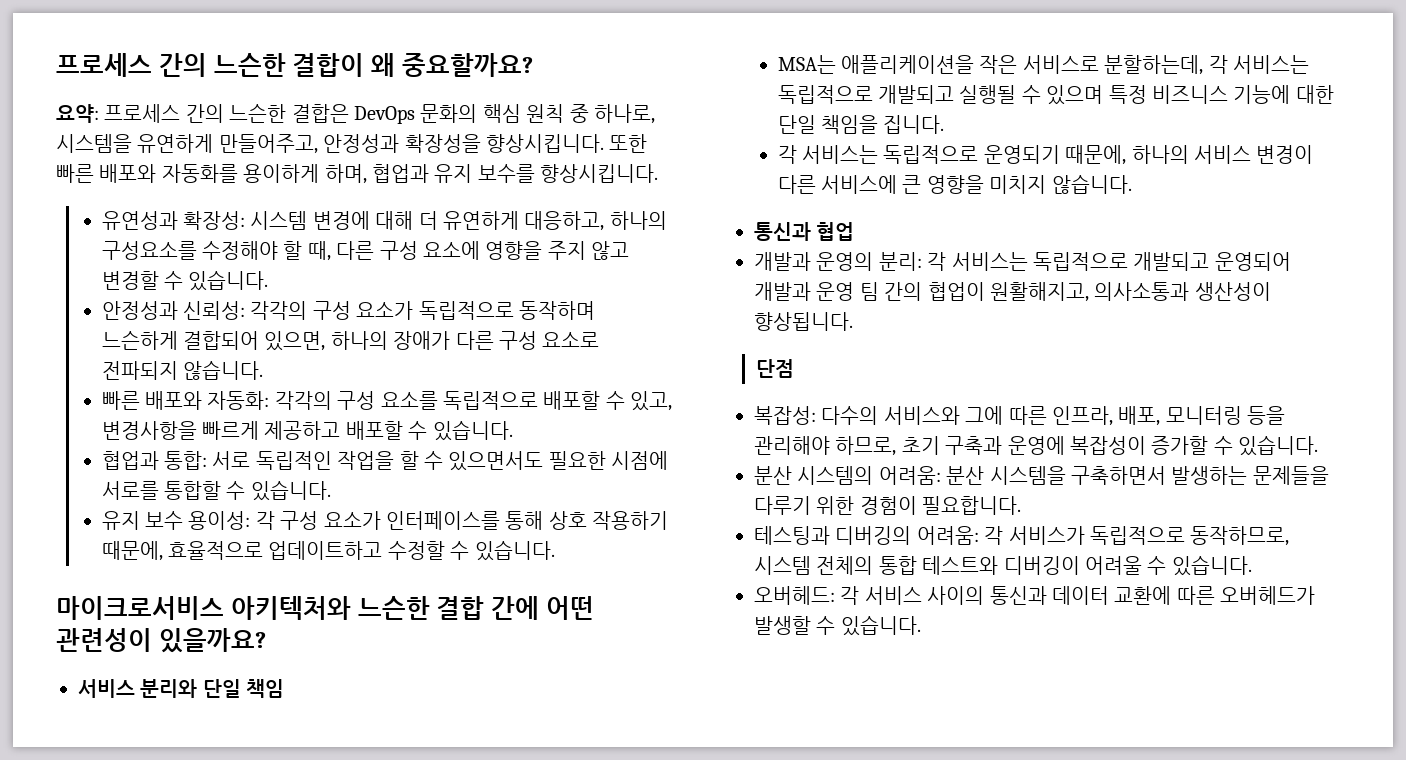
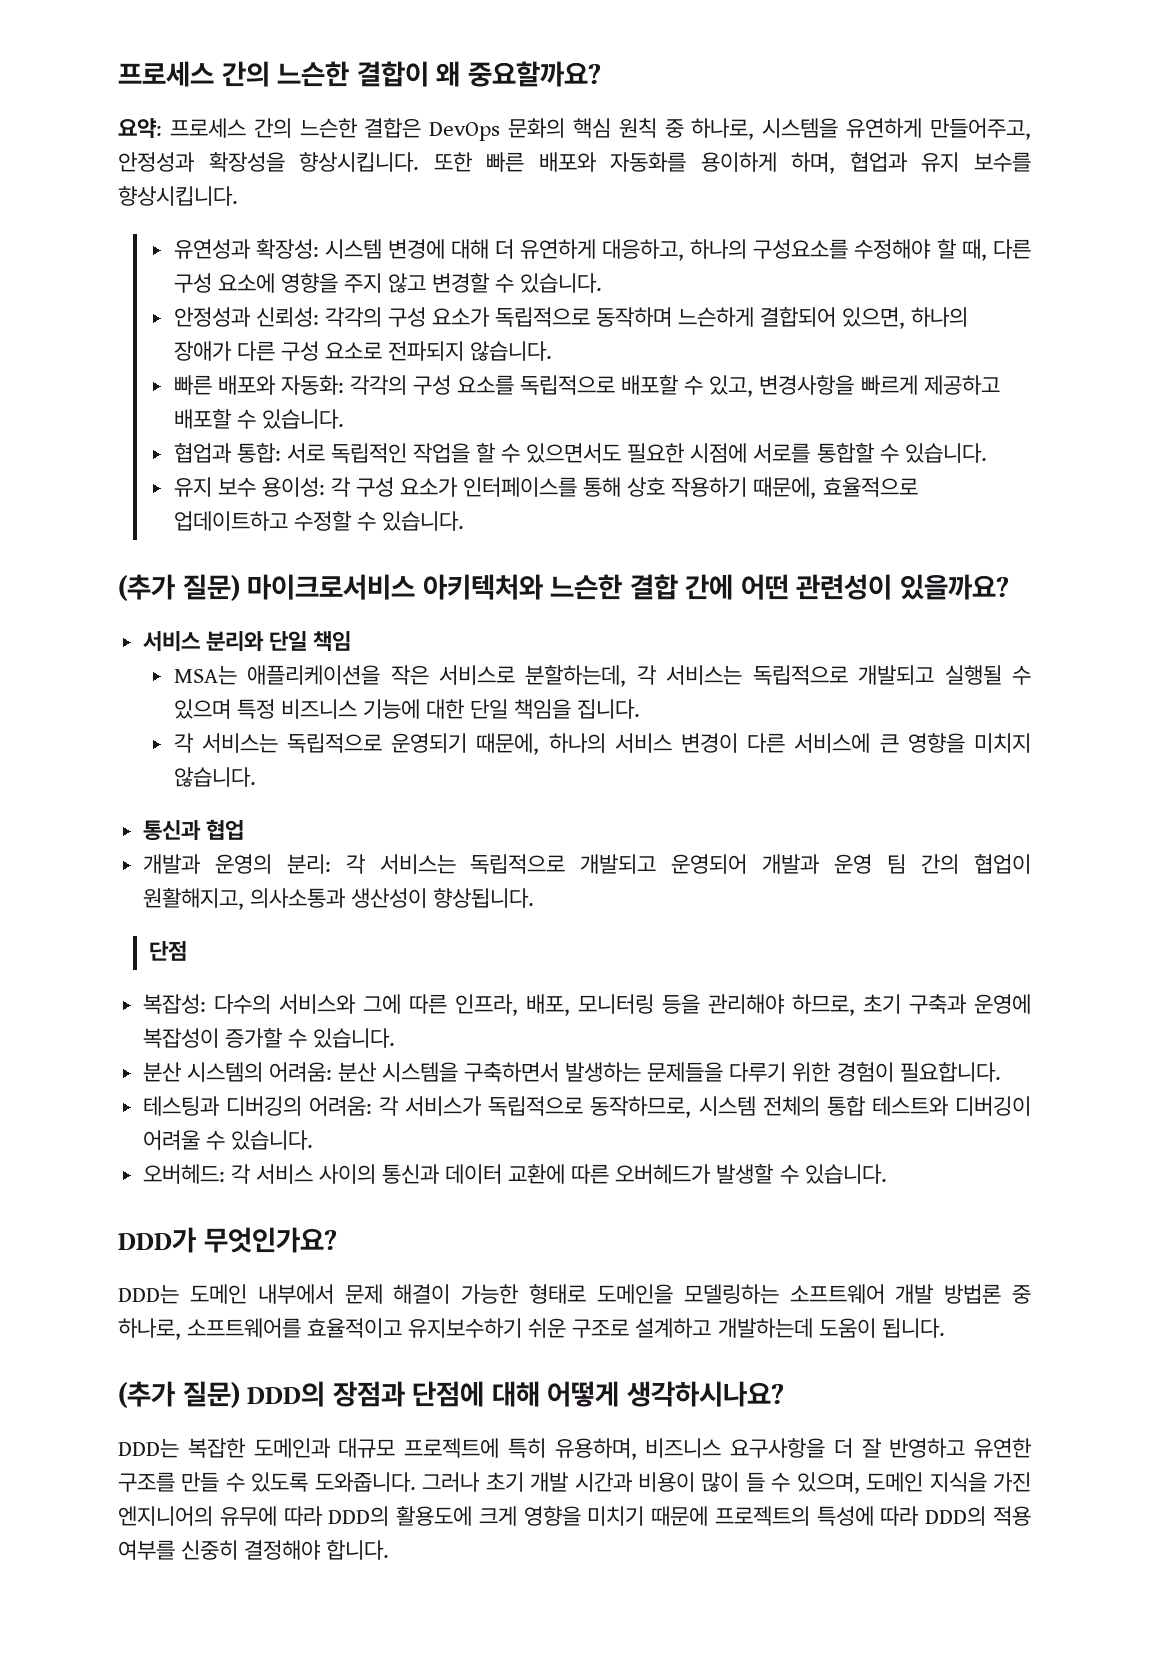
(555, 550) none -> [118,574,240,601] (추가 질문)
(921, 625) none -> [118,1227,337,1253] [118,1284,1031,1304] [118,1318,945,1340] [118,1381,784,1408] [118,1438,1031,1460] [118,1472,1031,1494] [118,1506,1031,1526] [118,1540,390,1560] // DDD가 무엇인가요? // DDD는 도메인 내부에서 문제 해결이 가능한 형태로 도메인을 모델링하는 소프트웨어 개발 방법론 중 하나로, 소프트웨어를 효율적이고 유지보수하기 쉬운 구조로 설계하고 개발하는데 도움이 됩니다. // (추가 질문) DDD의 장점과 단점에 대해 어떻게 생각하시나요? // DDD는 복잡한 도메인과 대규모 프로젝트에 특히 유용하며, 비즈니스 요구사항을 더 잘 반영하고 유연한 구조를 만들 수 있도록 도와줍니다. 그러나 초기 개발 시간과 비용이 많이 들 수 있으며, 도메인 지식을 가진 엔지니어의 유무에 따라 DDD의 활용도에 크게 영향을 미치기 때문에 프로젝트의 특성에 따라 DDD의 적용 여부를 신중히 결정해야 합니다.

